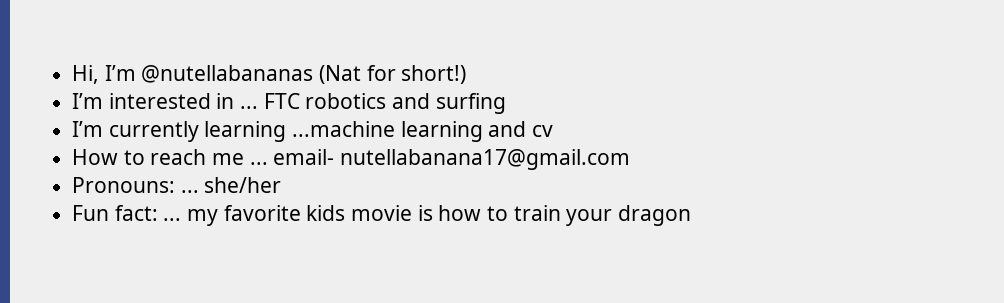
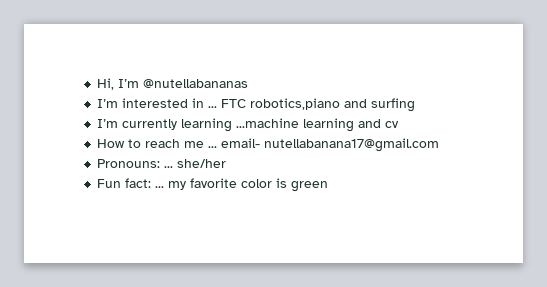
[319,65,467,84] (Nat for short!) -> (249, 83) none
[305,93,387,109] robotics -> [250,98,341,110] robotics,piano
[306,205,692,226] kids movie is how to train your dragon -> [241,178,329,192] color is green

